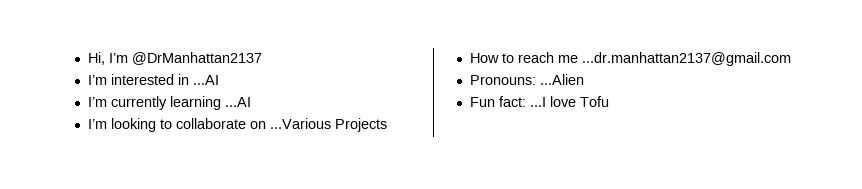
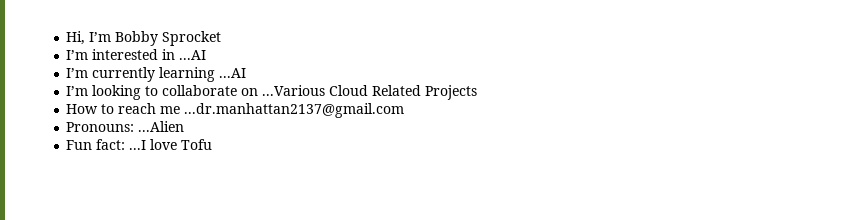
[131,52,262,65] @DrManhattan2137 -> [115,31,222,46] Bobby Sprocket
(331, 123) none -> [329,85,422,96] Cloud Related

